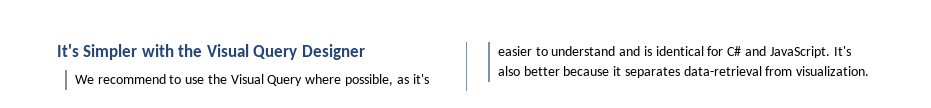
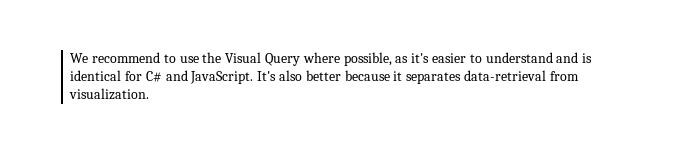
[57,44,365,60] It's Simpler with the Visual Query Designer // -> (70, 58) none

